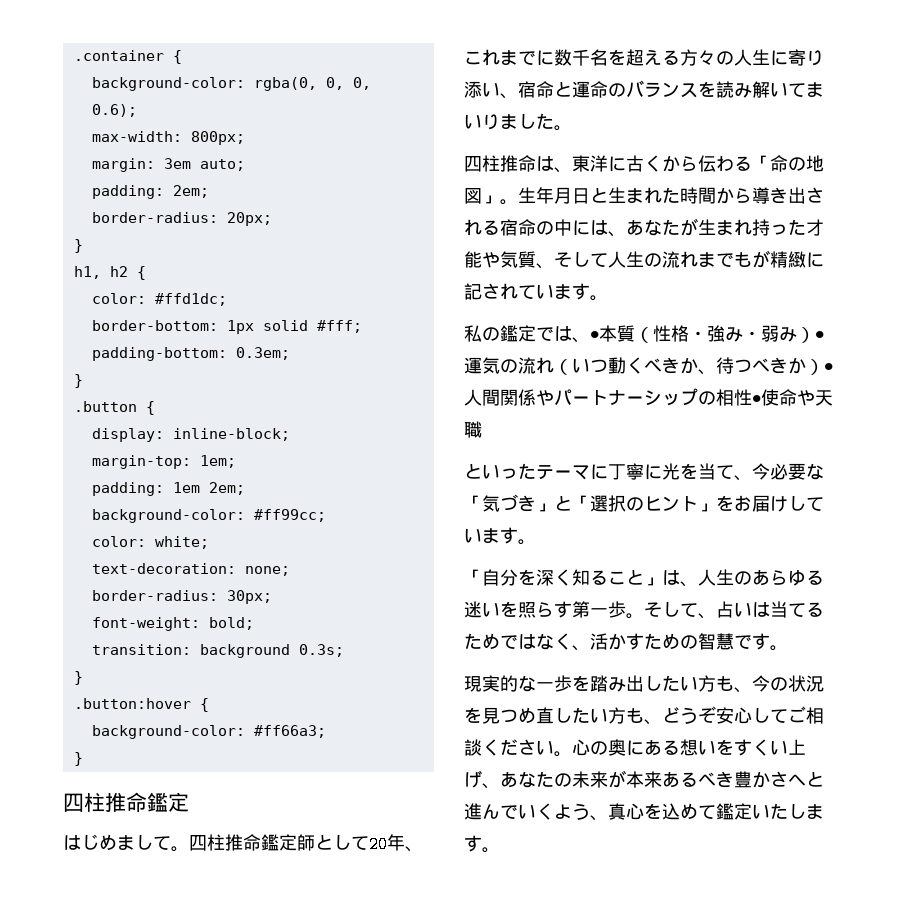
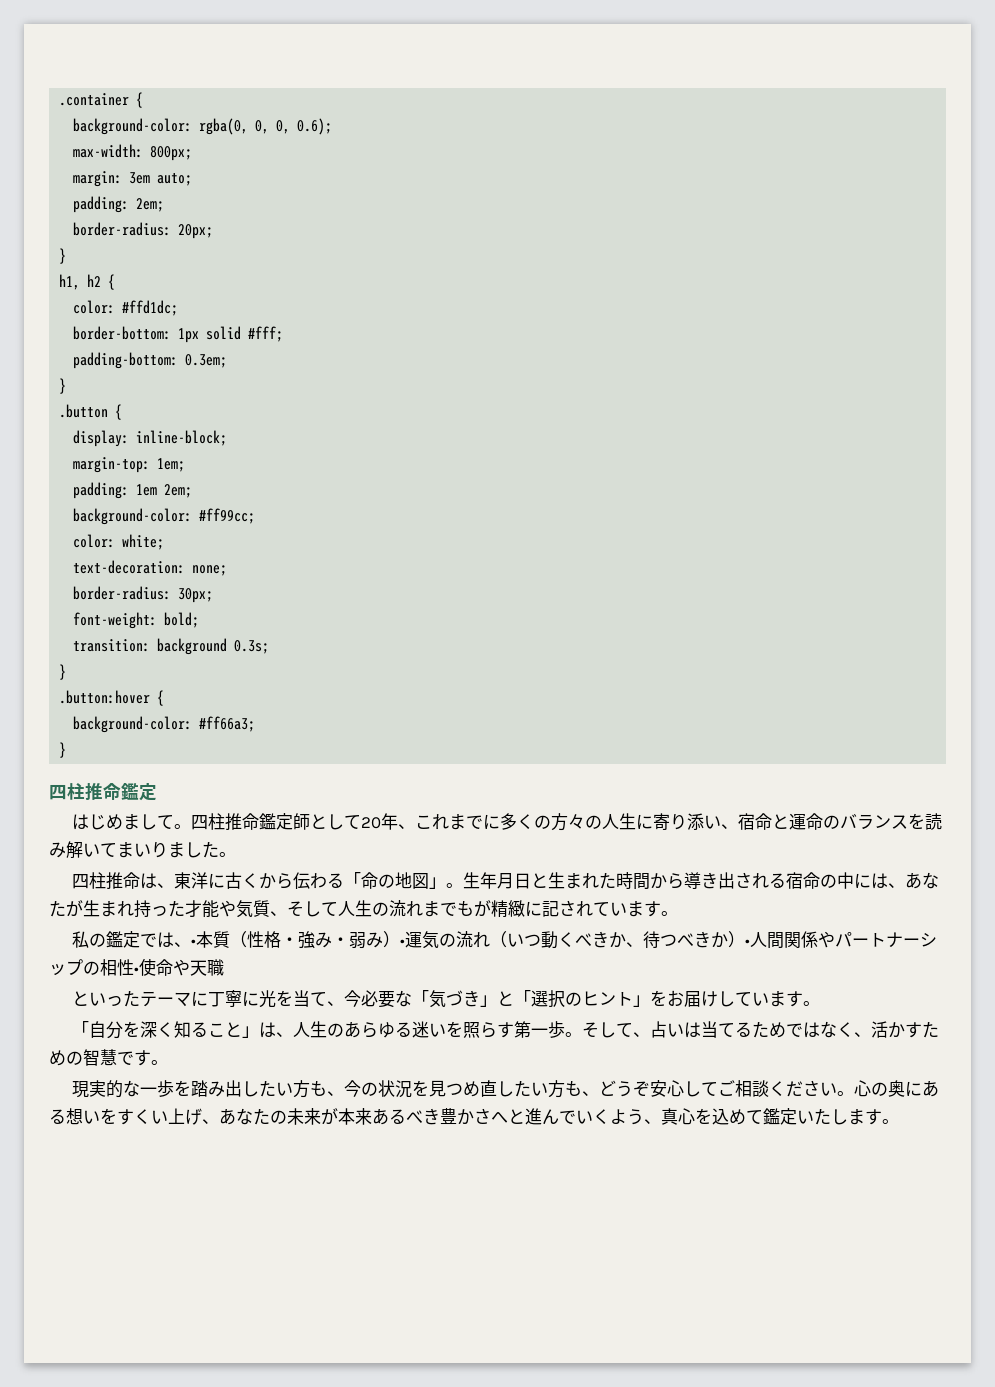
[554,49,680,66] 数千名を超える -> [499,813,551,830] 多くの

